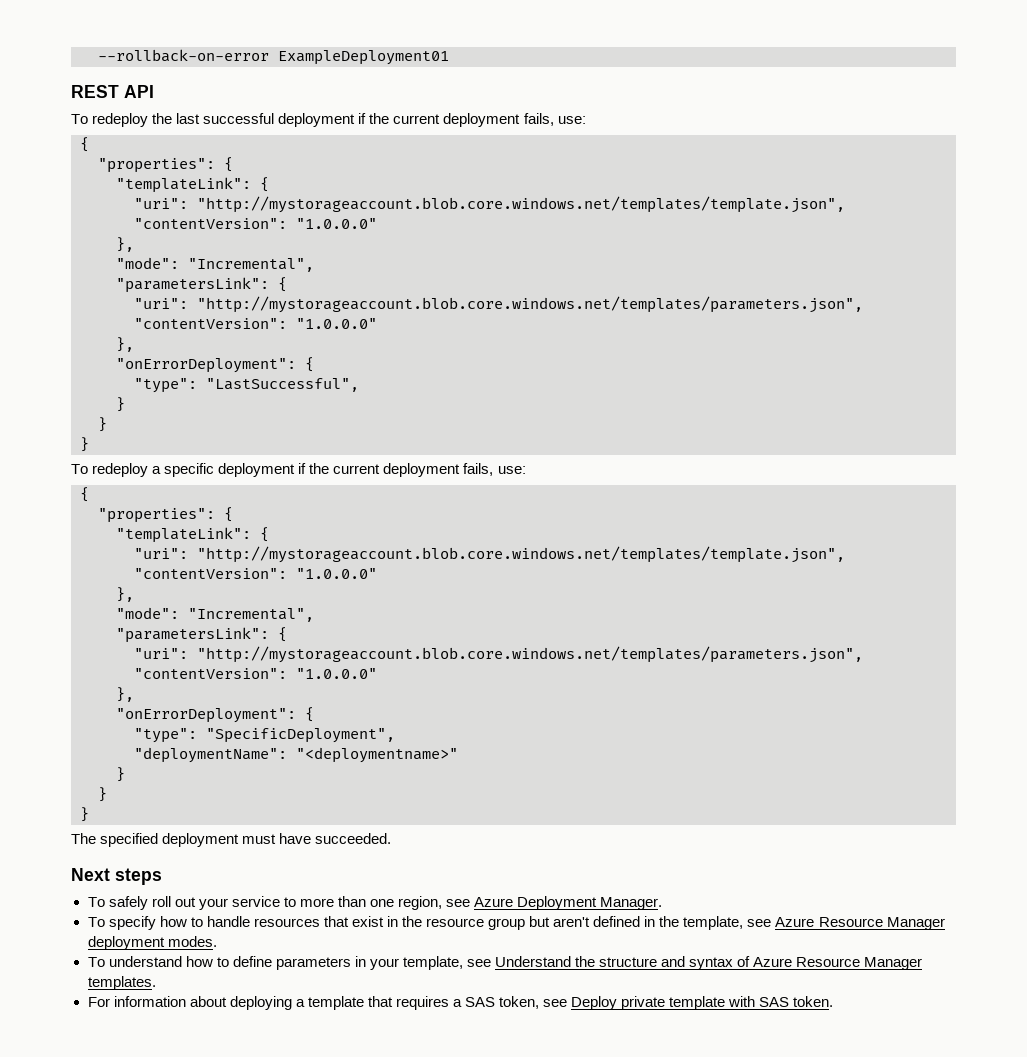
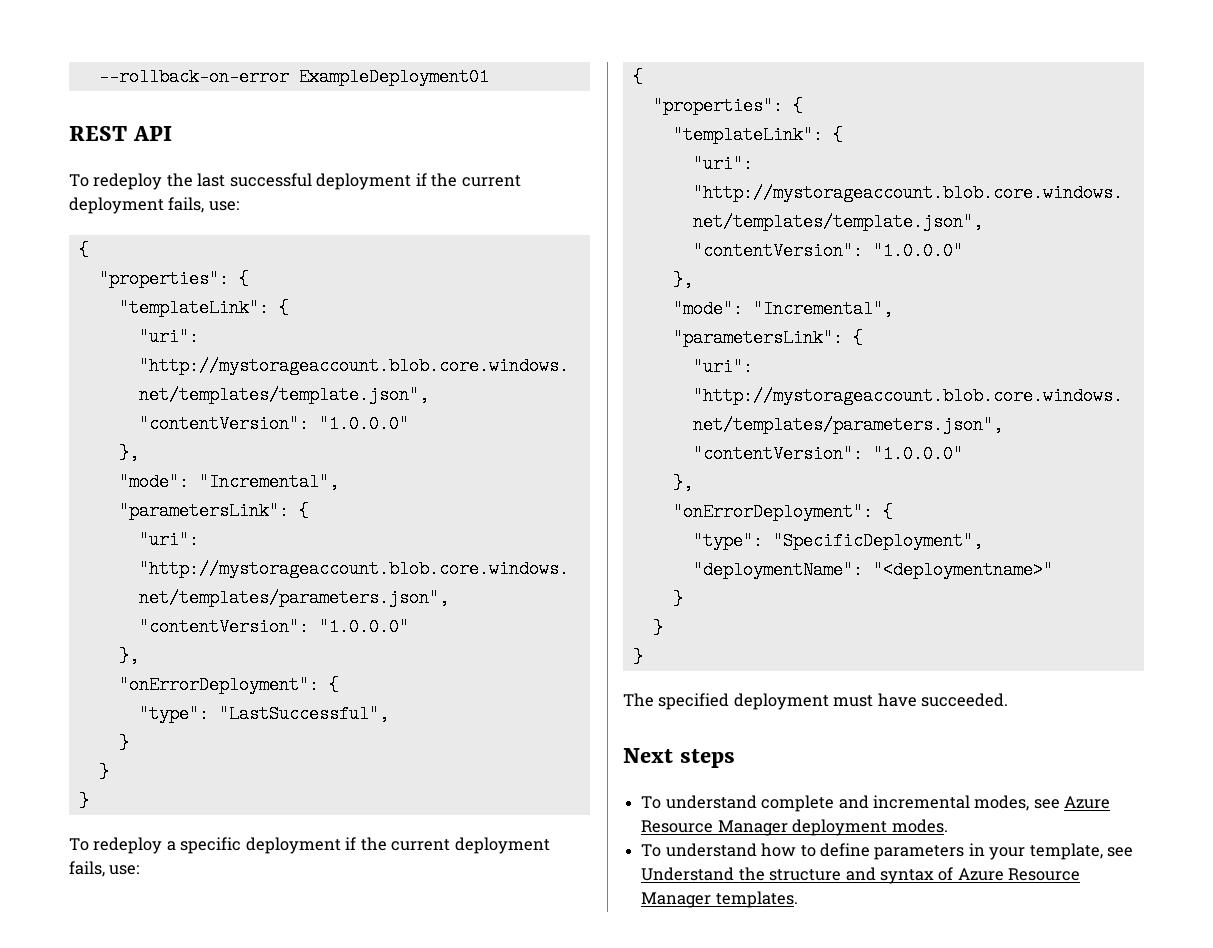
[108,896,663,910] [87,916,744,930] safely roll out your service to more than one region, see Azure Deployment Manager. // To specify how to handle resources that exist in the resource group but aren't defined in the template, -> [665,795,1030,812] understand complete and incremental modes,
[87,996,834,1010] // For information about deploying a template that requires a SAS token, see Deploy private template with SAS token. -> (798, 899) none

